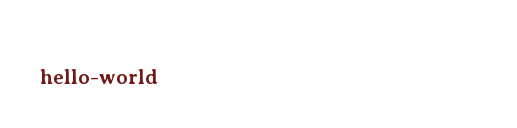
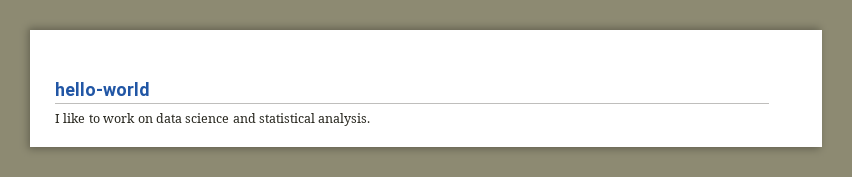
(158, 76) none -> [55,113,371,126] // I like to work on data science and statistical analysis.

